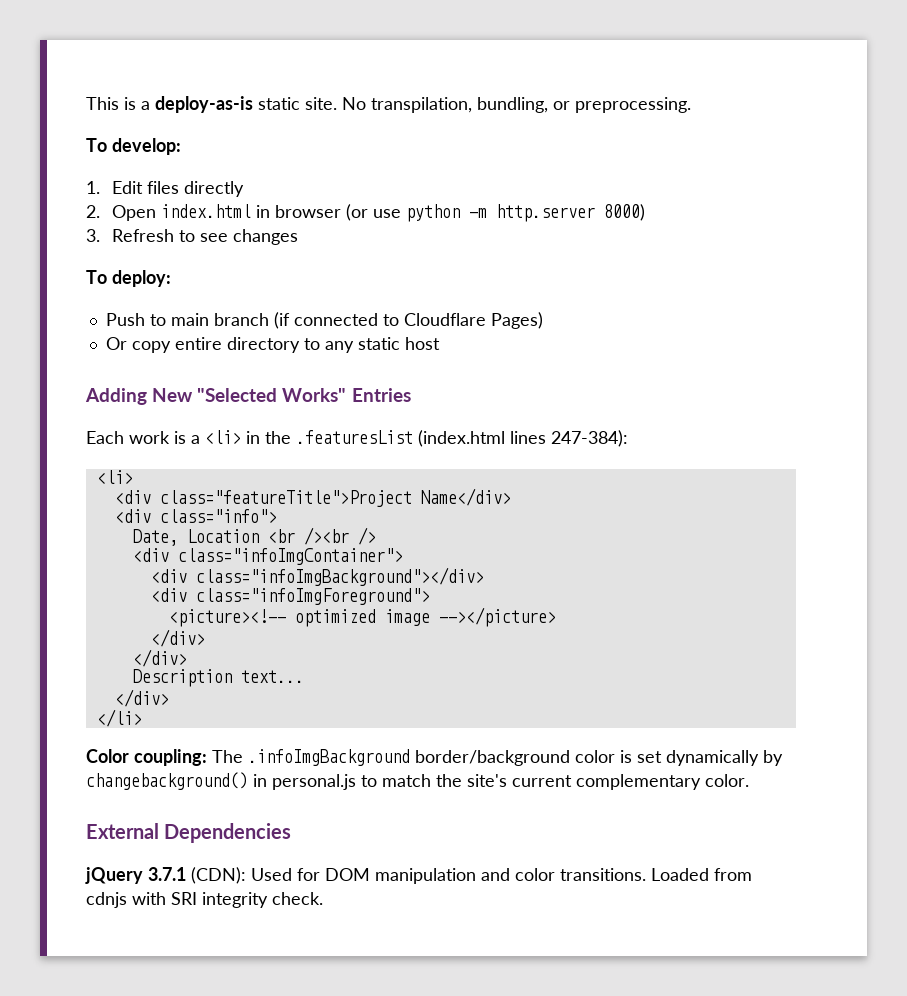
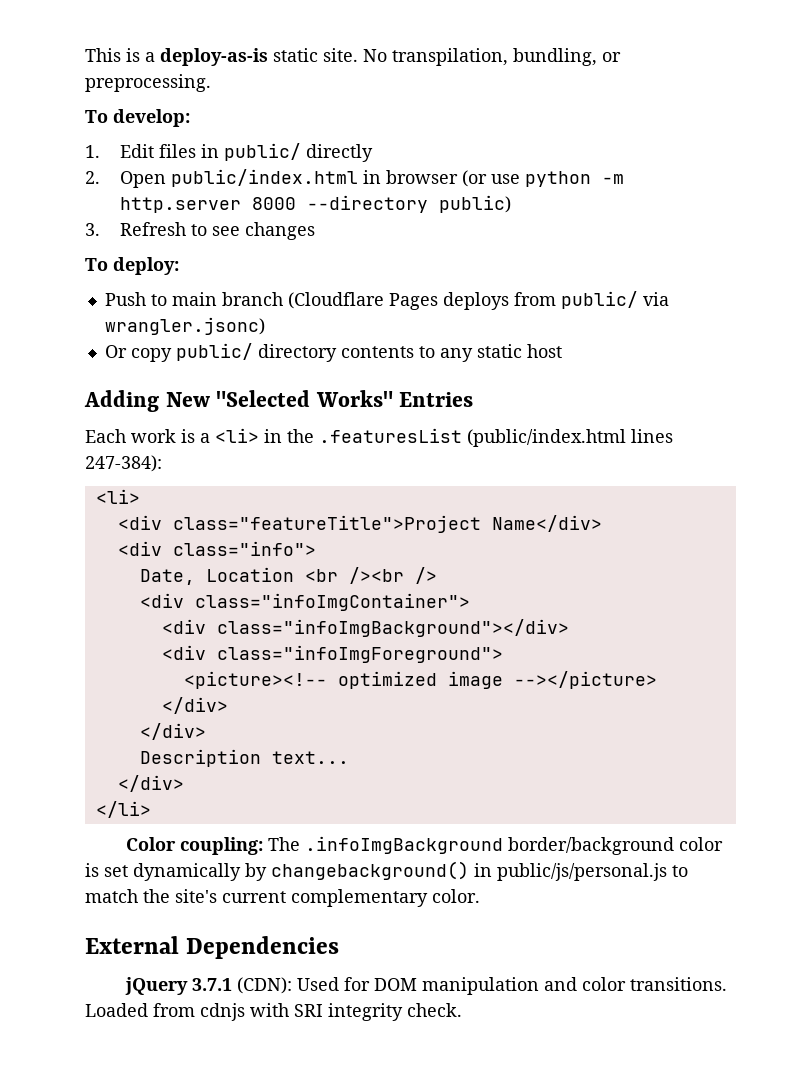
(180, 187) none -> [201,143,302,161] in public/
[161,204,252,218] index.html -> [171,169,359,187] public/index.html
[604,204,646,221] 8000) -> [252,195,512,213] 8000 --directory public)
[273,312,543,329] (if connected to Cloudflare Pages) -> [287,291,669,310] [104,317,265,335] (Cloudflare Pages deploys from public/ via wrangler.jsonc)
[174,337,300,353] entire directory -> [175,343,414,362] public/ directory contents
[418,430,505,447] (index.html -> [467,429,626,447] (public/index.html
[272,774,356,790] personal.js -> [497,863,667,881] public/js/personal.js

